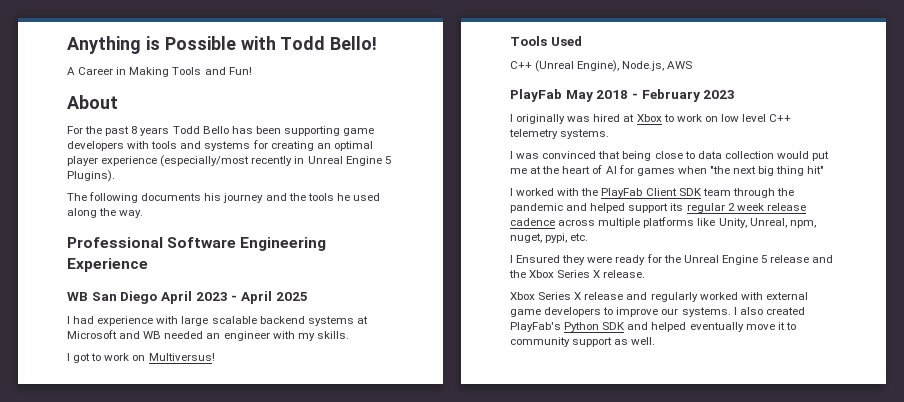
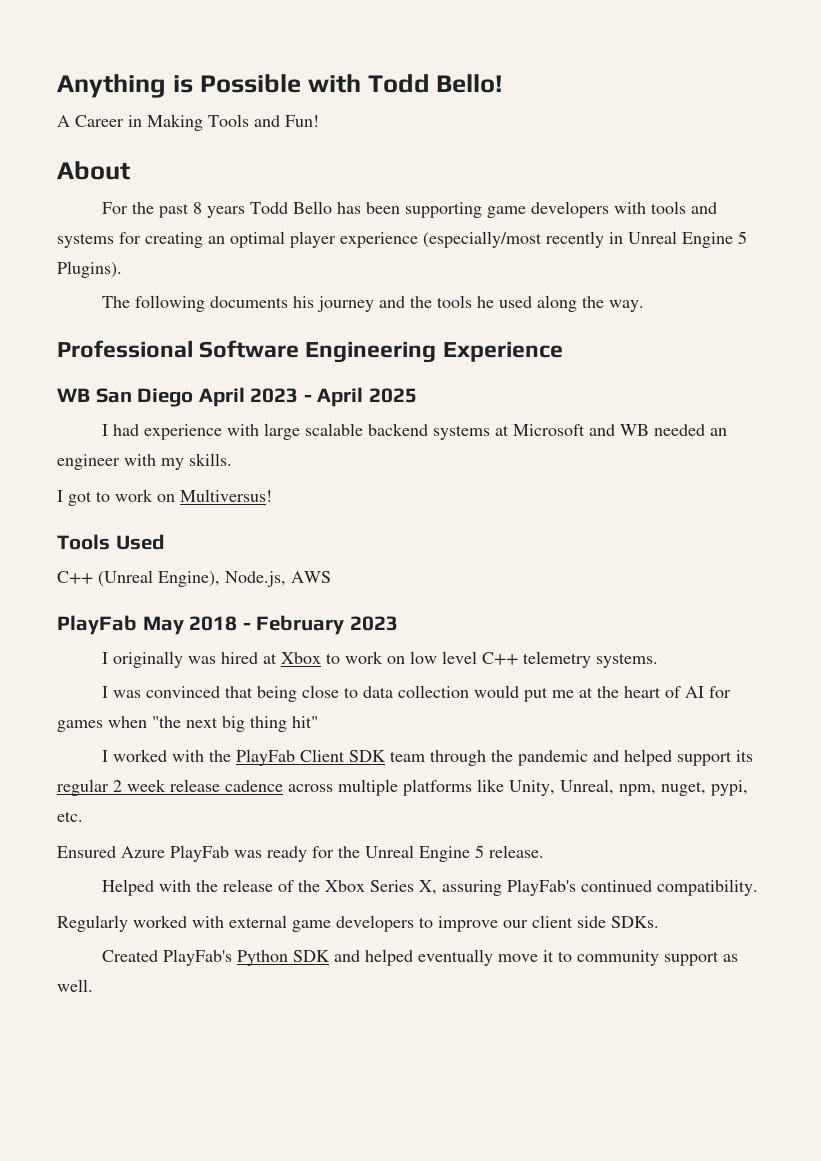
[510,255,613,265] I Ensured they were -> [57,845,262,862] Ensured Azure PlayFab was
[770,255,834,263] [509,270,646,278] [510,292,698,302] release and the Xbox Series X release. // Xbox Series X release and regularly -> [489,845,544,858] [101,879,758,896] [57,915,128,932] release. // Helped with the release of the Xbox Series X, assuring PlayFab's continued compatibility. // Regularly
[681,307,805,317] systems. I also created -> [532,915,659,928] [101,950,158,962] client side SDKs. // Created

